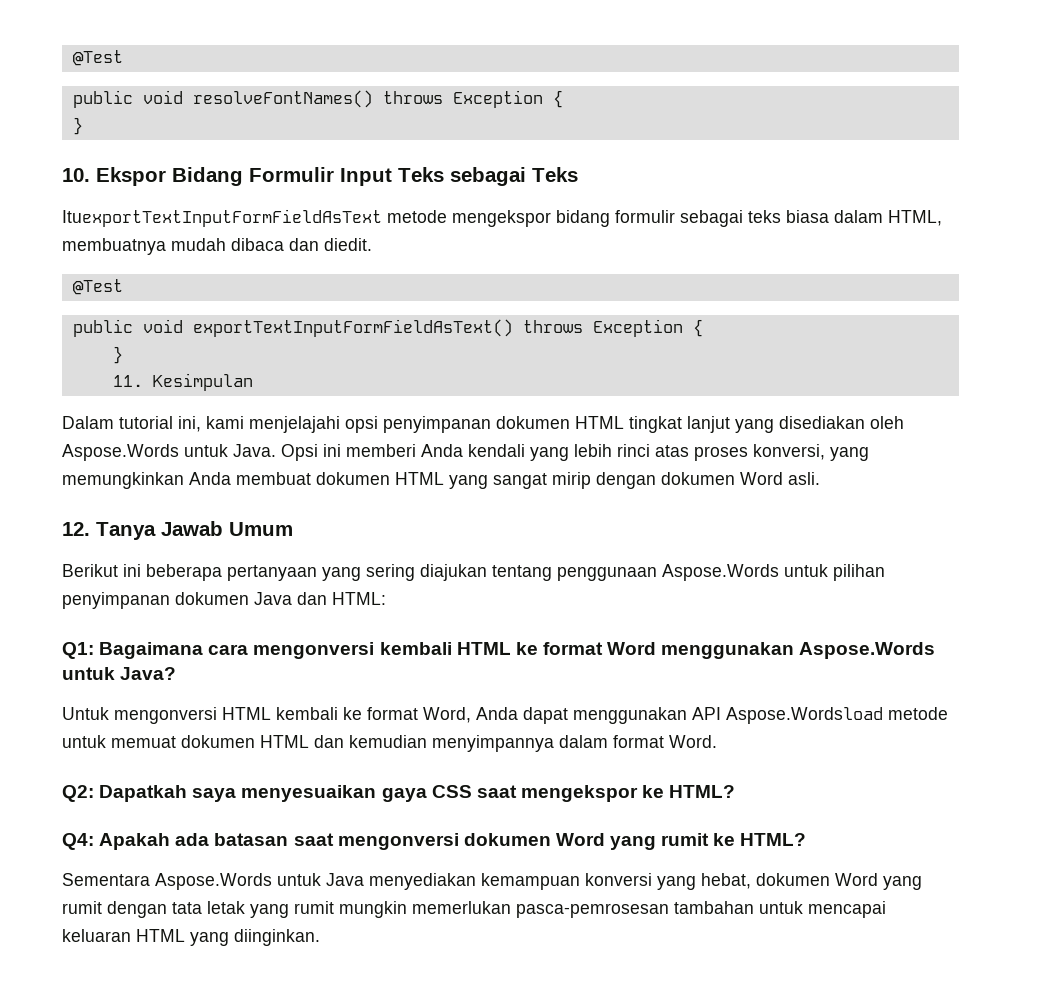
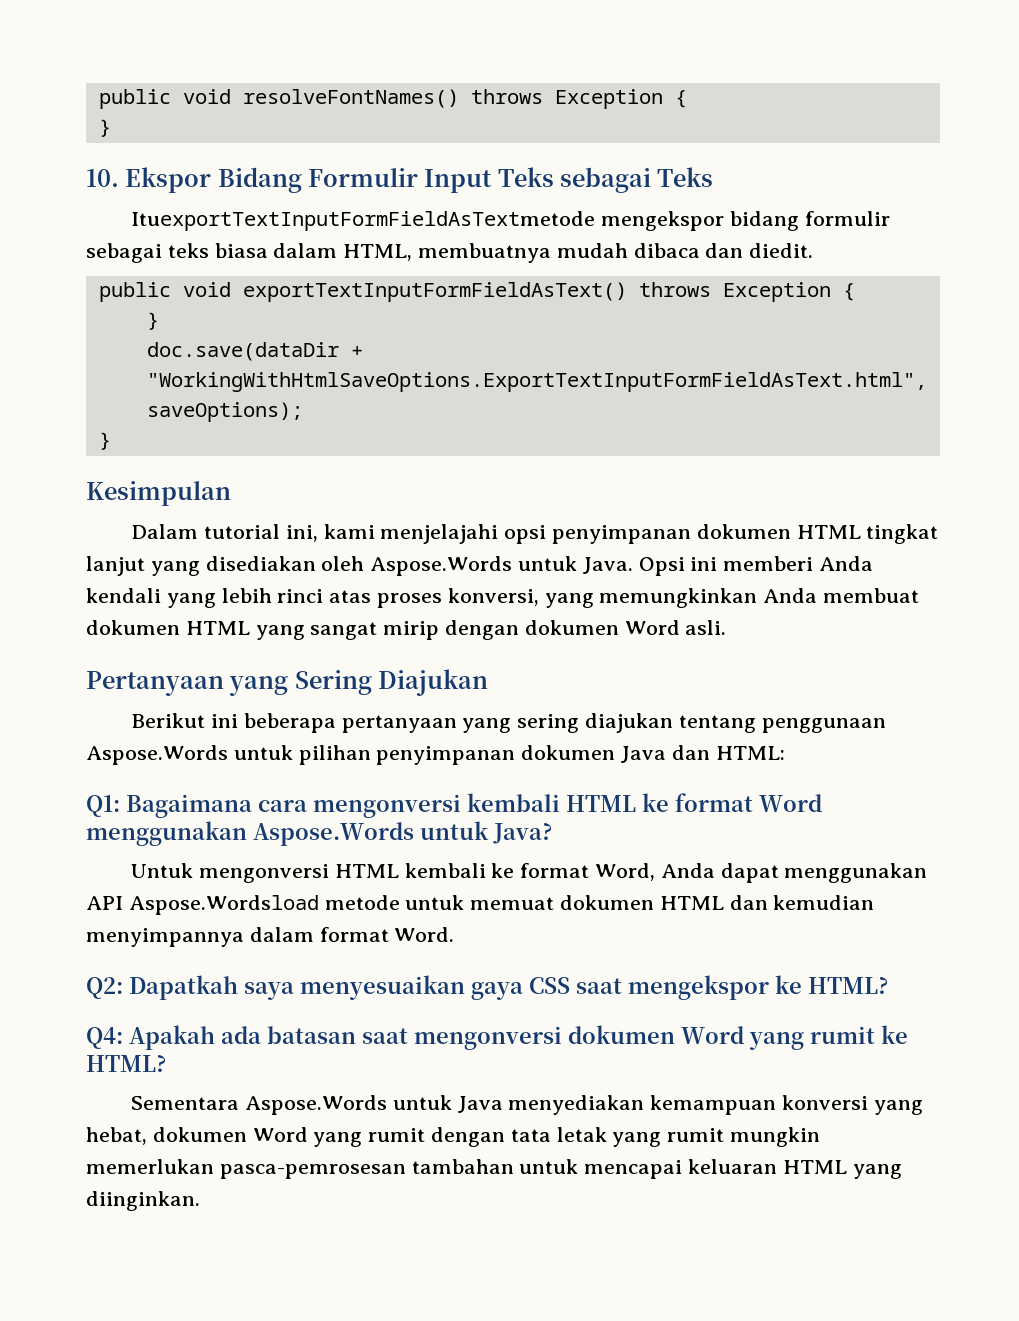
[72,50,123,66] @Test // -> (98, 99) none
[62,209,447,227] ItuexportTextInputFormFieldAsText metode -> [131,211,596,231] ItuexportTextInputFormFieldAsTextmetode
[72,279,123,295] // @Test -> (814, 250) none
[112,375,143,387] 11. -> [146,342,363,361] [146,372,927,392] [146,402,303,422] [98,432,111,450] doc.save(dataDir + "WorkingWithHtmlSaveOptions.ExportTextInputFormFieldAsText.html", saveOptions); // } //
[62,521,293,540] 12. Tanya Jawab Umum -> [86,669,489,696] Pertanyaan yang Sering Diajukan

